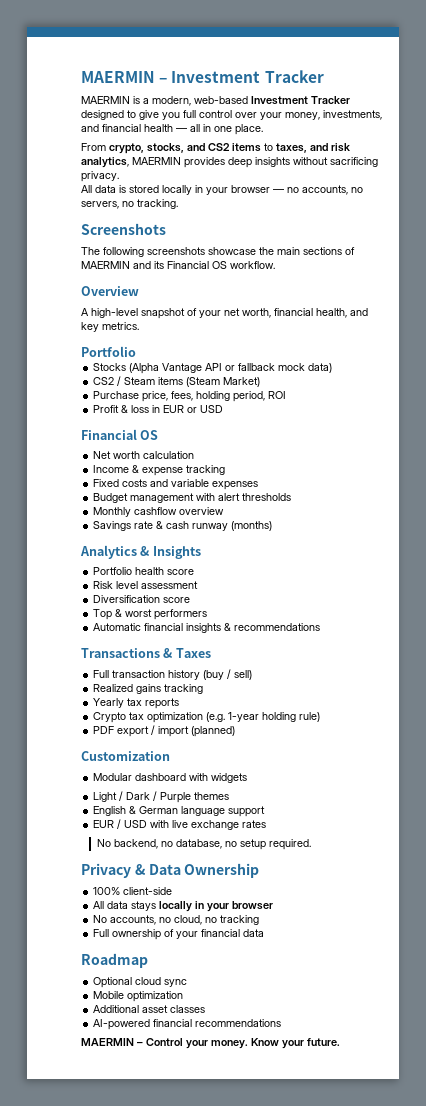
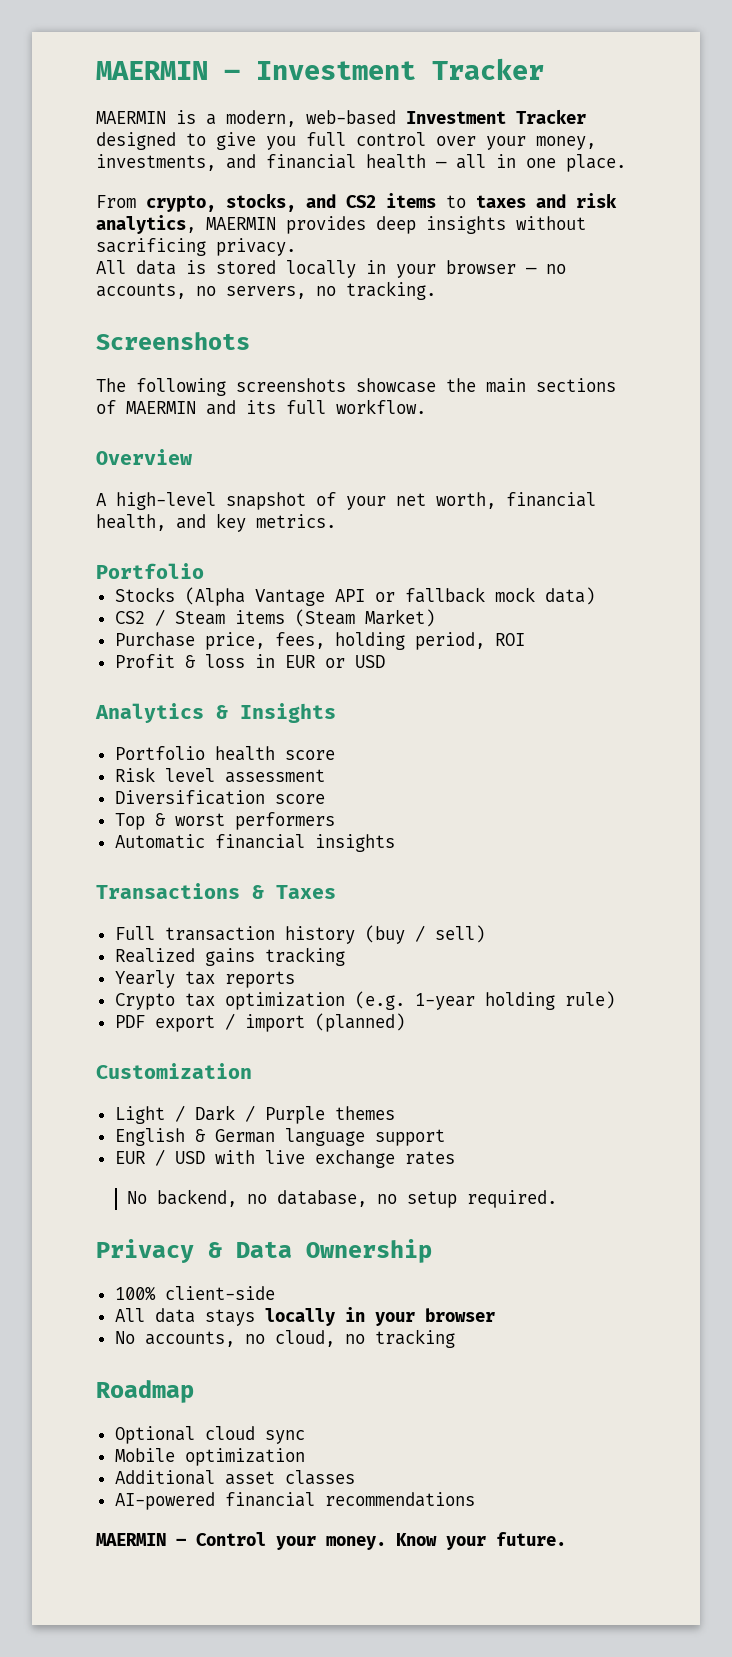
[276,143,307,153] taxes, -> [476,195,526,208] taxes
[167,261,227,269] Financial OS -> [286,400,326,414] full
[81,429,159,440] [93,451,195,459] [93,465,226,476] [93,479,259,490] [93,493,292,503] [93,507,225,517] [93,521,273,531] // Financial OS // Net worth calculation // Income & expense tracking // Fixed costs and variable expenses // Budget management with alert thresholds // Monthly cashflow overview // Savings rate & cash runway (months) -> (385, 661) none
[224,623,321,631] & recommendations -> (395, 843) none
[93,773,248,783] // Modular dashboard with widgets -> (252, 1071) none
[93,929,265,940] // Full ownership of your financial data -> (455, 1338) none

